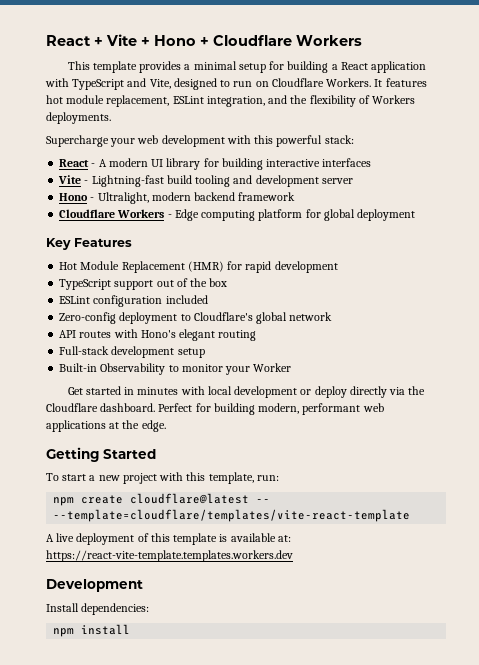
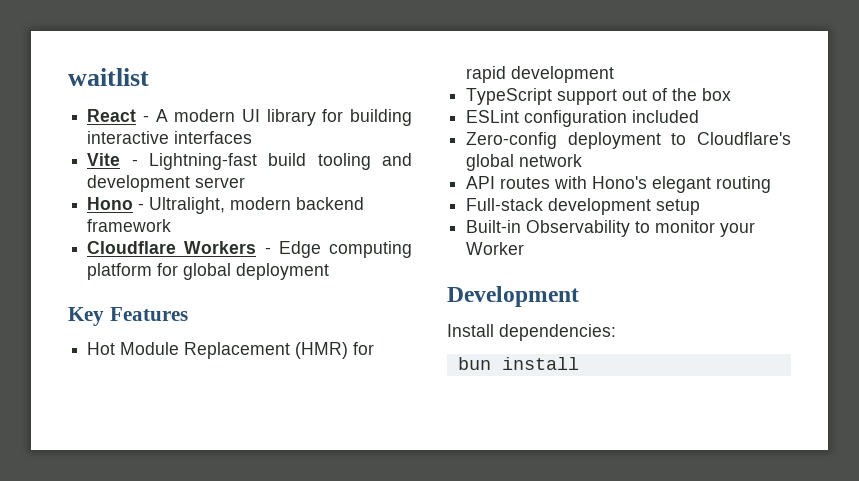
[46,34,362,46] [67,61,427,73] [45,78,427,90] [46,95,416,107] [46,112,111,124] [46,135,354,147] React + Vite + Hono + Cloudflare Workers // This template provides a minimal setup for building a React application with TypeScript and Vite, designed to run on Cloudflare Workers. It features hot module replacement, ESLint integration, and the flexibility of Workers deployments. // Supercharge your web development with this powerful stack: -> [68,68,149,86] waitlist
[67,386,426,398] [46,403,384,415] [46,420,166,432] [46,447,156,462] [46,472,279,484] [53,493,271,506] [53,509,411,522] [46,533,291,545] [46,550,293,562] // Get started in minutes with local development or deploy directly via the Cloudflare dashboard. Perfect for building modern, performant web applications at the edge. // Getting Started // To start a new project with this template, run: // npm create cloudflare@latest -- --template=cloudflare/templates/vite-react-template // A live deployment of this template is available at: https://react-vite-template.templates.workers.dev -> (525, 248) none
[53,628,75,637] npm -> [457,357,491,370] bun

